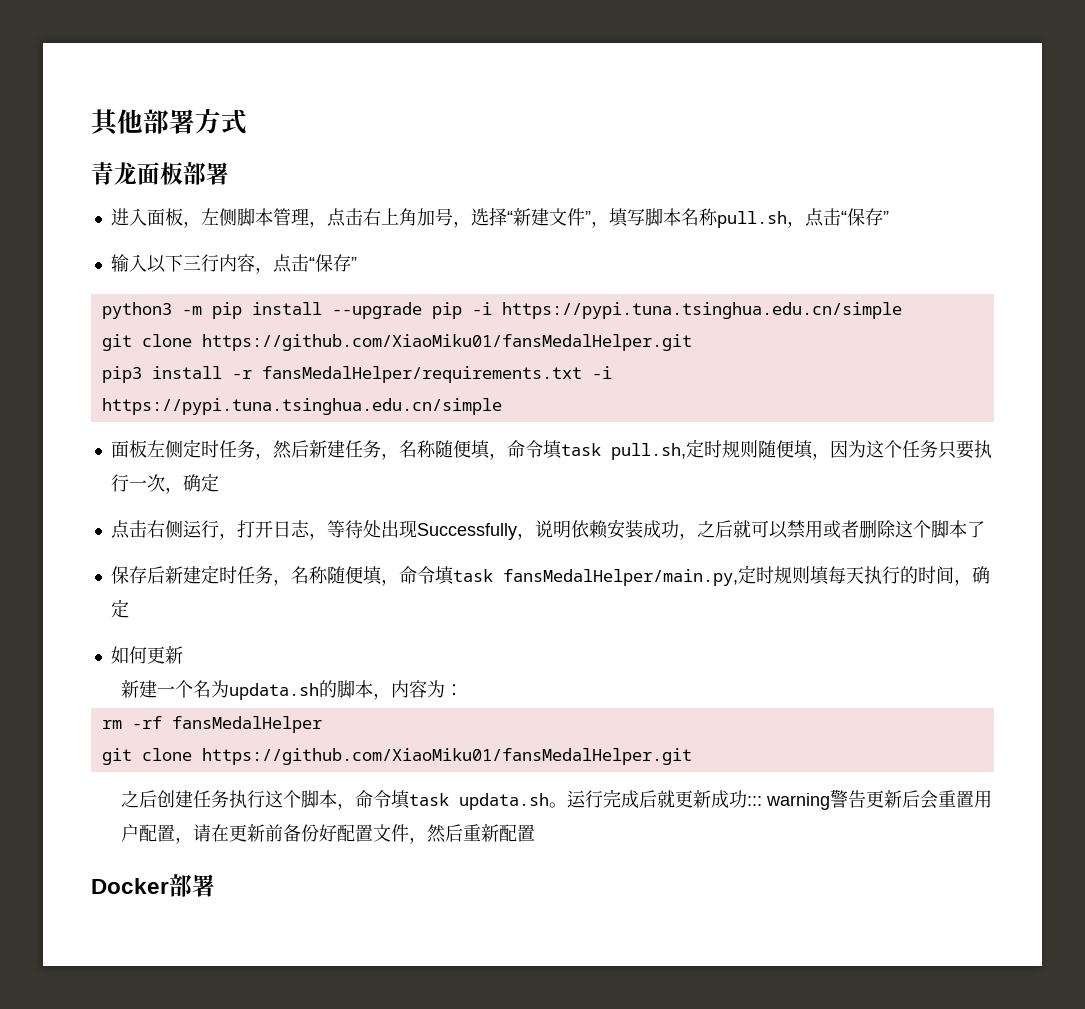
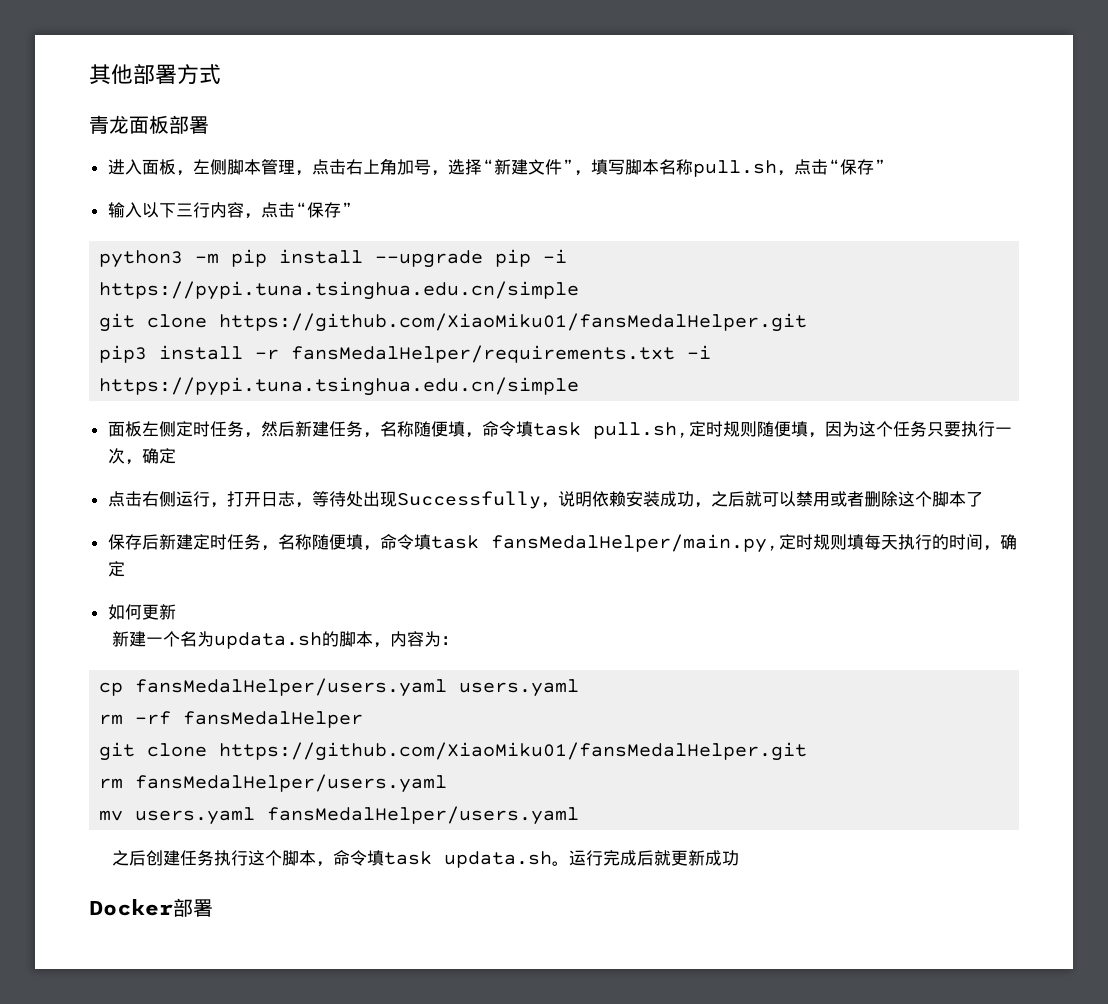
(463, 690) none -> [99,678,580,697] // cp fansMedalHelper/users.yaml users.yaml
(692, 756) none -> [99,774,448,793] [99,806,580,825] // rm fansMedalHelper/users.yaml // mv users.yaml fansMedalHelper/users.yaml
[746,789,992,810] [120,824,535,844] ::: warning警告更新后会重置用户配置，请在更新前备份好配置文件，然后重新配置 -> (740, 858) none

